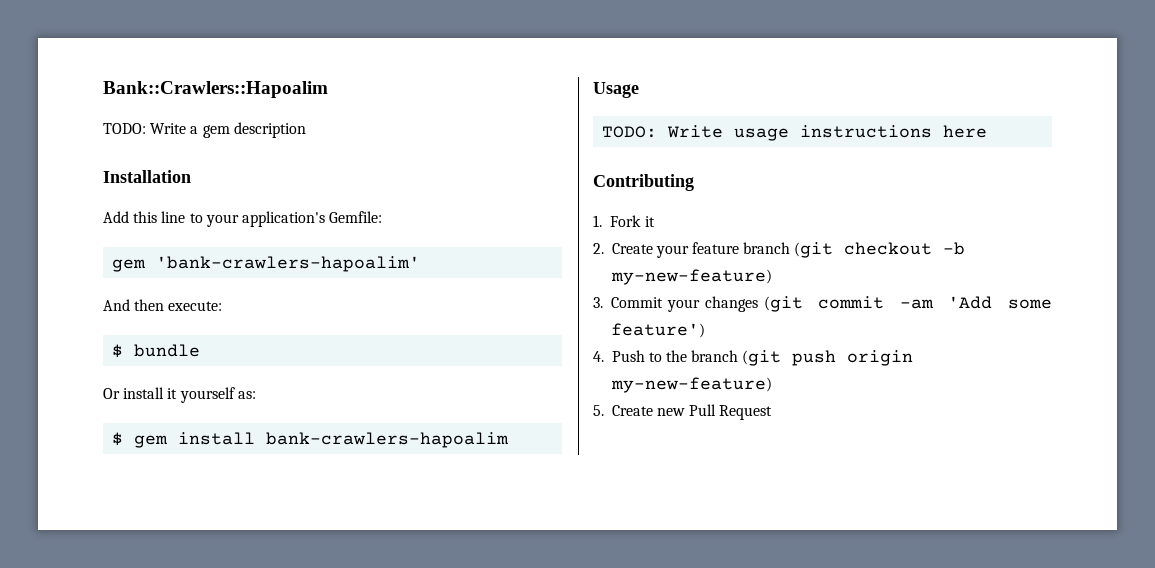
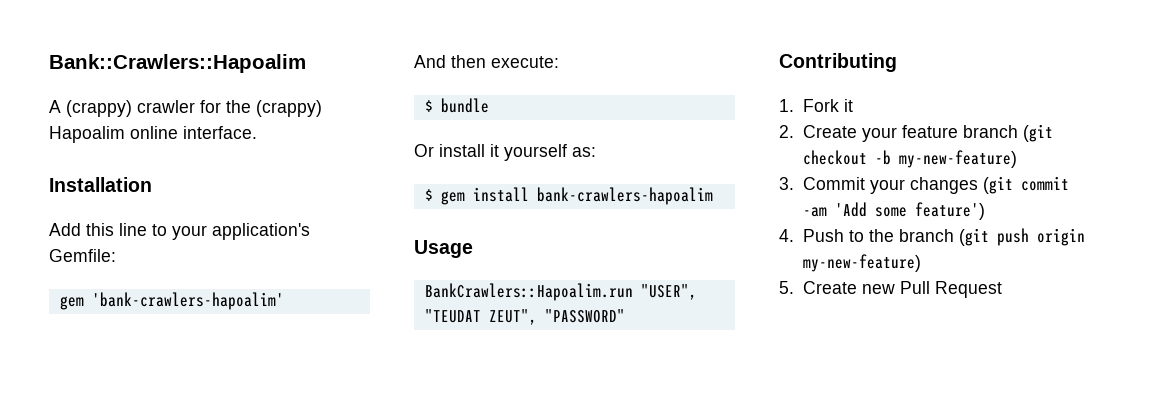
[103,122,306,138] TODO: Write a gem description -> [49,100,322,117] [49,126,257,143] A (crappy) crawler for the (crappy) Hapoalim online interface.
[602,125,988,141] TODO: Write usage instructions here -> [424,283,697,301] [424,309,625,325] BankCrawlers::Hapoalim.run "USER", "TEUDAT ZEUT", "PASSWORD"

